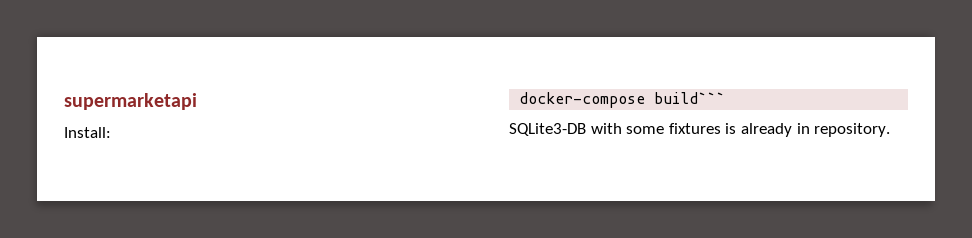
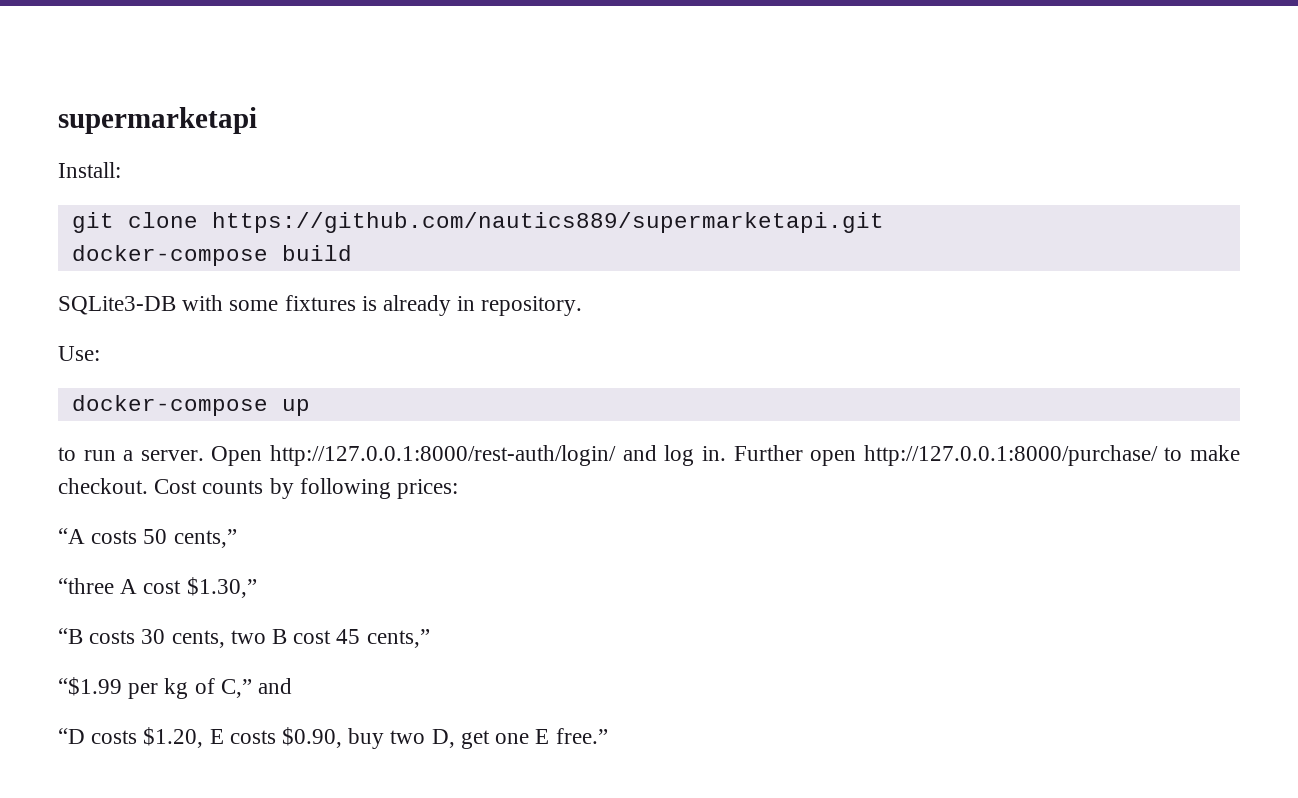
[519,92,726,108] // docker-compose build``` -> [71,212,884,233] [71,245,352,266] // git clone https://github.com/nautics889/supermarketapi.git // docker-compose build
(891, 130) none -> [58,346,100,361] [71,395,310,416] [58,445,1240,466] [58,478,459,499] [58,528,237,548] [58,577,257,598] [58,628,430,648] [58,677,293,699] [58,727,608,749] // Use: // docker-compose up // to run a server. Open http://127.0.0.1:8000/rest-auth/login/ and log in. Further open http://127.0.0.1:8000/purchase/ to make checkout. Cost counts by following prices: // “A costs 50 cents,” // “three A cost $1.30,” // “B costs 30 cents, two B cost 45 cents,” // “$1.99 per kg of C,” and // “D costs $1.20, E costs $0.90, buy two D, get one E free.”

